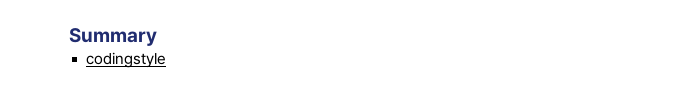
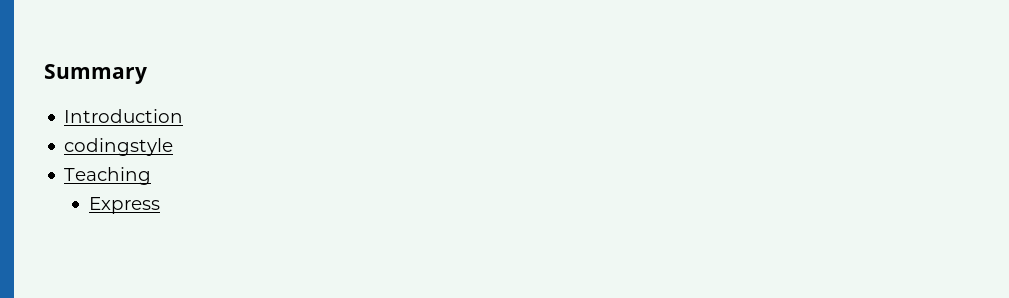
(157, 37) none -> [64,109,184,123] // Introduction
(167, 60) none -> [64,167,152,185] [88,197,160,214] // Teaching // Express

